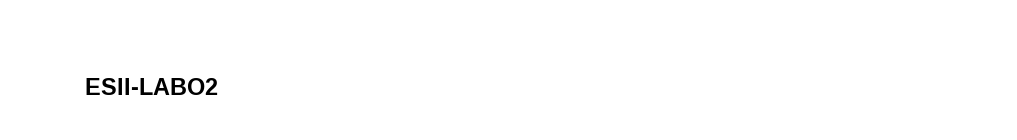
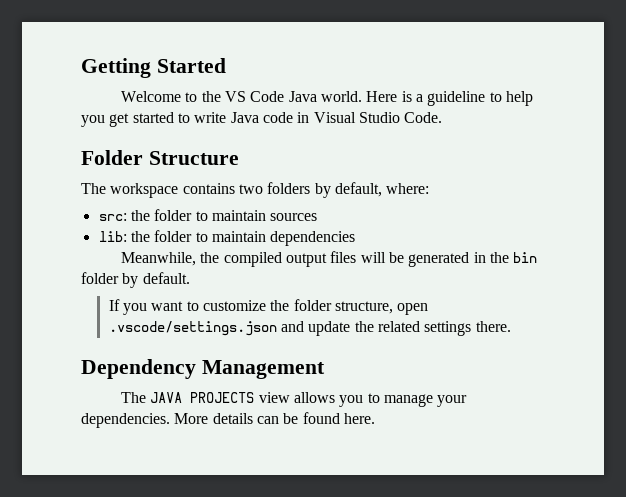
[85,78,218,95] ESII-LABO2 -> [81,58,226,78] [121,91,533,106] [81,112,443,127] [81,150,239,165] [81,182,430,198] [98,209,318,221] [98,230,356,246] [121,251,538,267] [81,272,190,288] [108,299,429,315] [108,321,511,336] [81,359,325,379] [121,392,468,407] [81,412,375,428] Getting Started // Welcome to the VS Code Java world. Here is a guideline to help you get started to write Java code in Visual Studio Code. // Folder Structure // The workspace contains two folders by default, where: // src: the folder to maintain sources // lib: the folder to maintain dependencies // Meanwhile, the compiled output files will be generated in the bin folder by default. // If you want to customize the folder structure, open .vscode/settings.json and update the related settings there. // Dependency Management // The JAVA PROJECTS view allows you to manage your dependencies. More details can be found here.

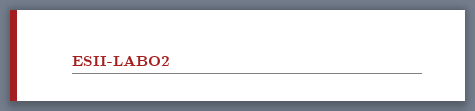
[81,58,226,78] [121,91,533,106] [81,112,443,127] [81,150,239,165] [81,182,430,198] [98,209,318,221] [98,230,356,246] [121,251,538,267] [81,272,190,288] [108,299,429,315] [108,321,511,336] [81,359,325,379] [121,392,468,407] [81,412,375,428] Getting Started // Welcome to the VS Code Java world. Here is a guideline to help you get started to write Java code in Visual Studio Code. // Folder Structure // The workspace contains two folders by default, where: // src: the folder to maintain sources // lib: the folder to maintain dependencies // Meanwhile, the compiled output files will be generated in the bin folder by default. // If you want to customize the folder structure, open .vscode/settings.json and update the related settings there. // Dependency Management // The JAVA PROJECTS view allows you to manage your dependencies. More details can be found here. -> [72,55,170,66] ESII-LABO2

